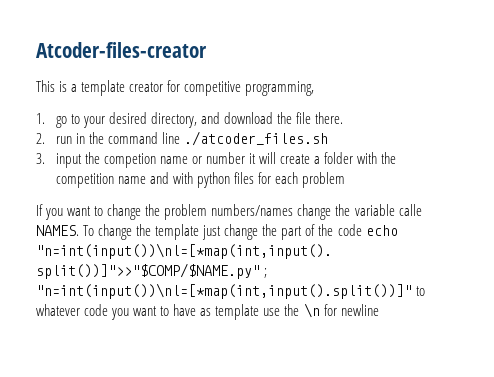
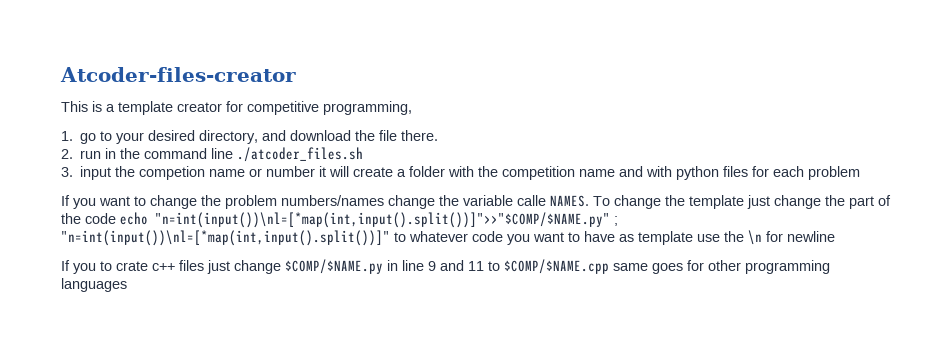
(379, 310) none -> [61,259,830,274] [61,278,127,292] // If you to crate c++ files just change $COMP/$NAME.py in line 9 and 11 to $COMP/$NAME.cpp same goes for other programming languages

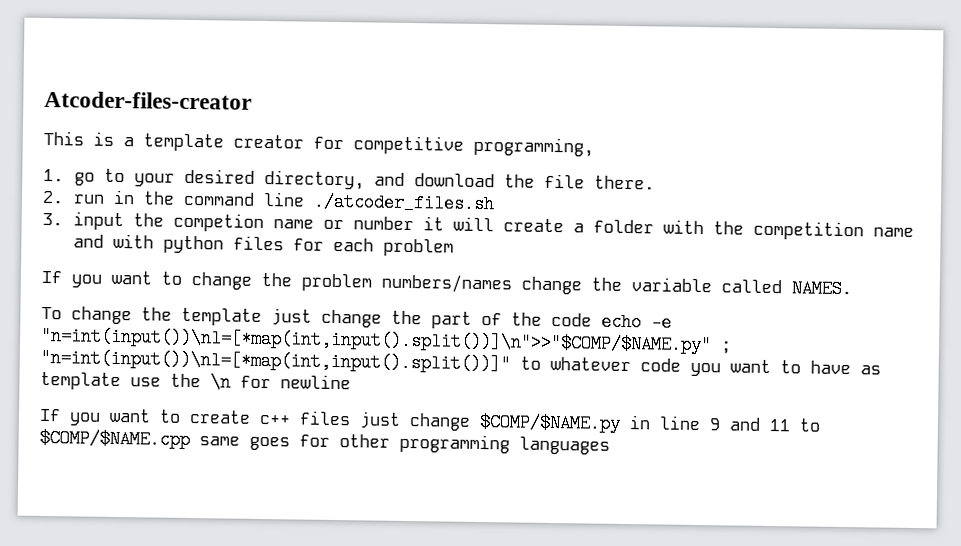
[517,195,546,206] calle -> [721,279,782,294] called
(589, 201) none -> (852, 289) //
[155,212,610,228] "n=int(input())\nl=[*map(int,input().split())]">>"$COMP/$NAME.py" -> [651,313,672,332] [40,326,712,355] -e "n=int(input())\nl=[*map(int,input().split())]\n">>"$COMP/$NAME.py"
[100,261,148,271] to crate -> [109,408,251,424] want to create

